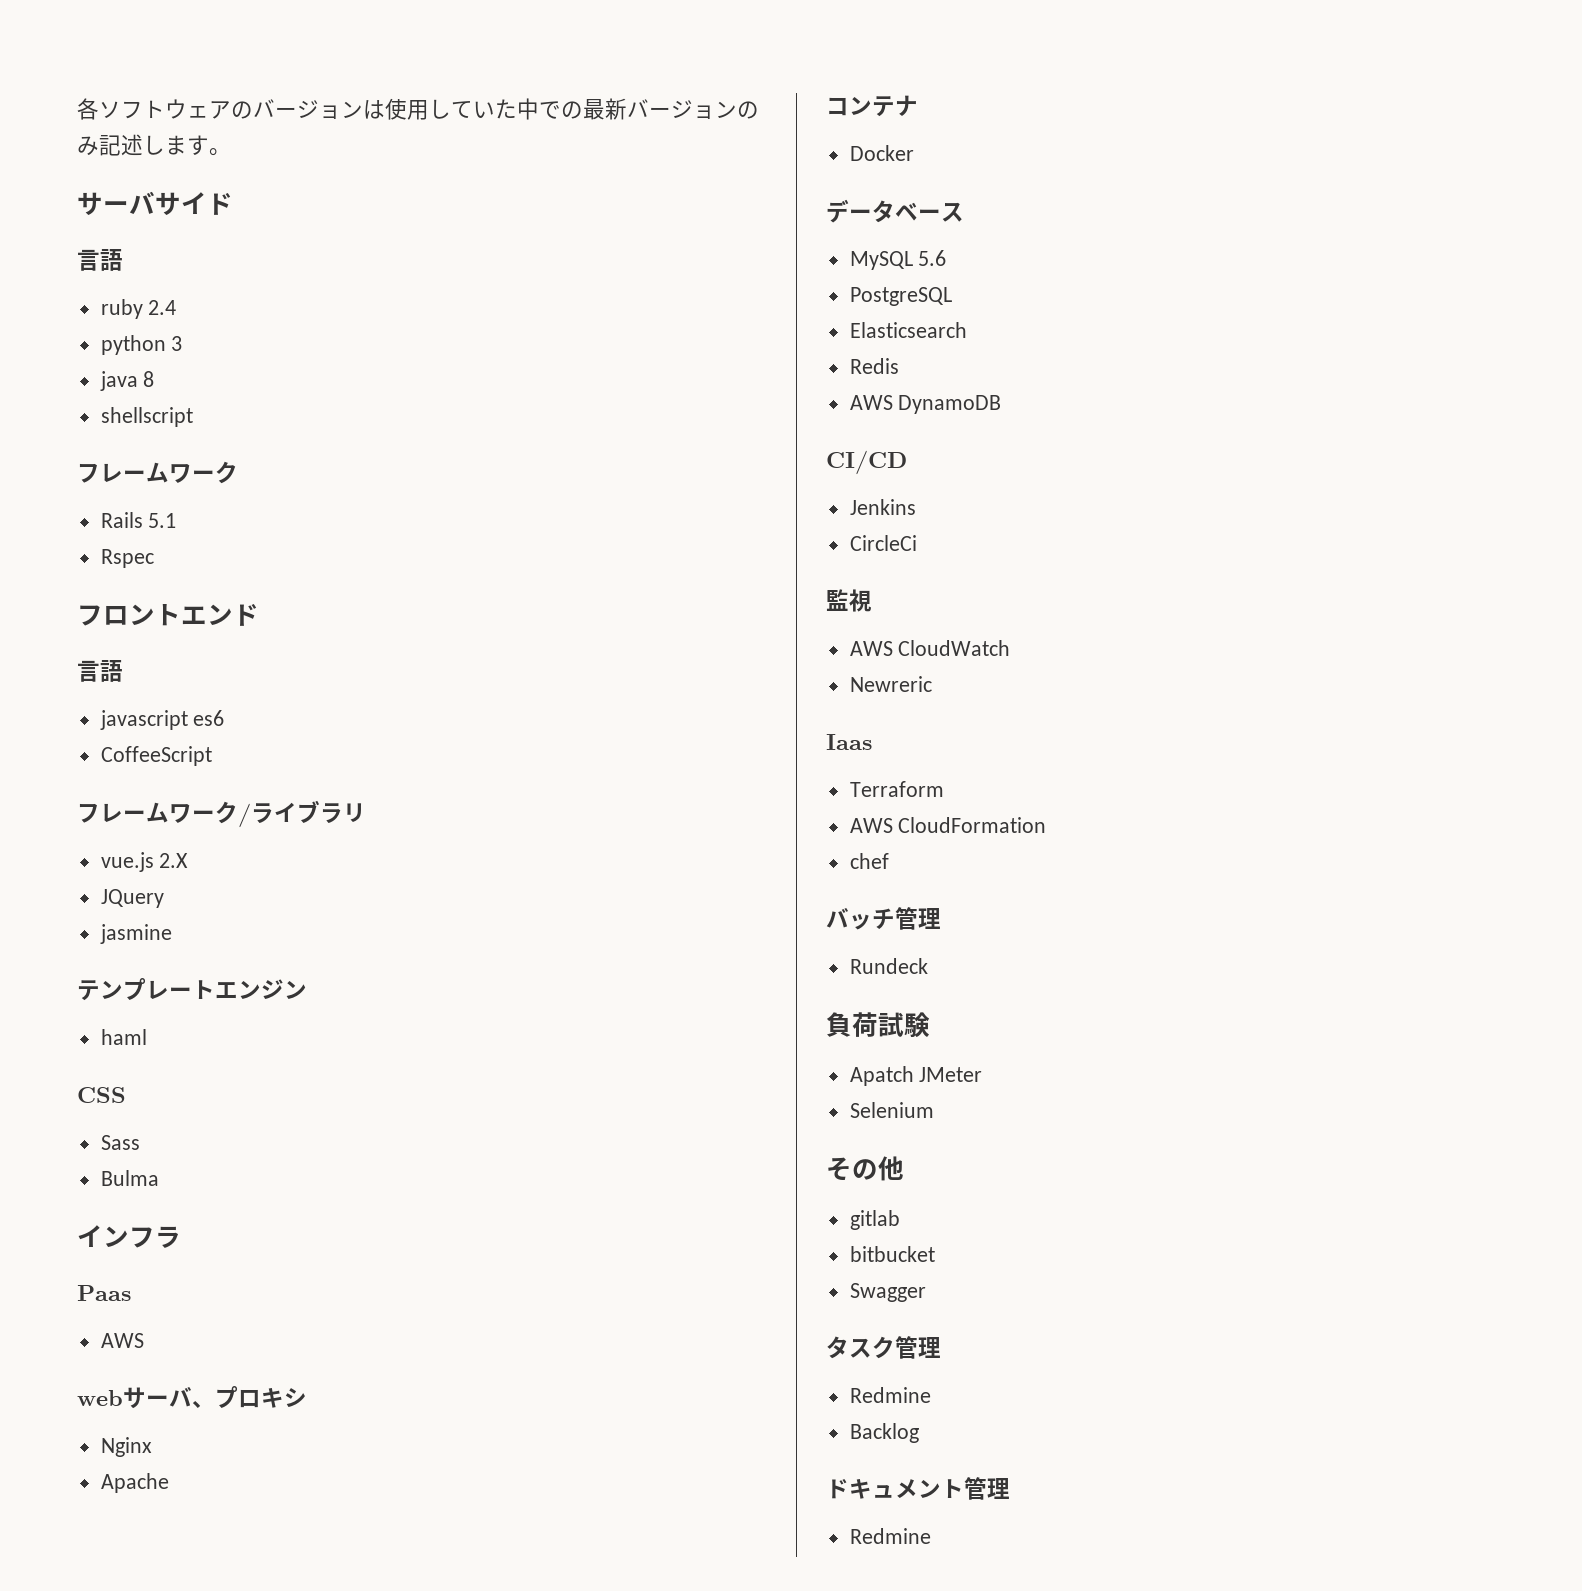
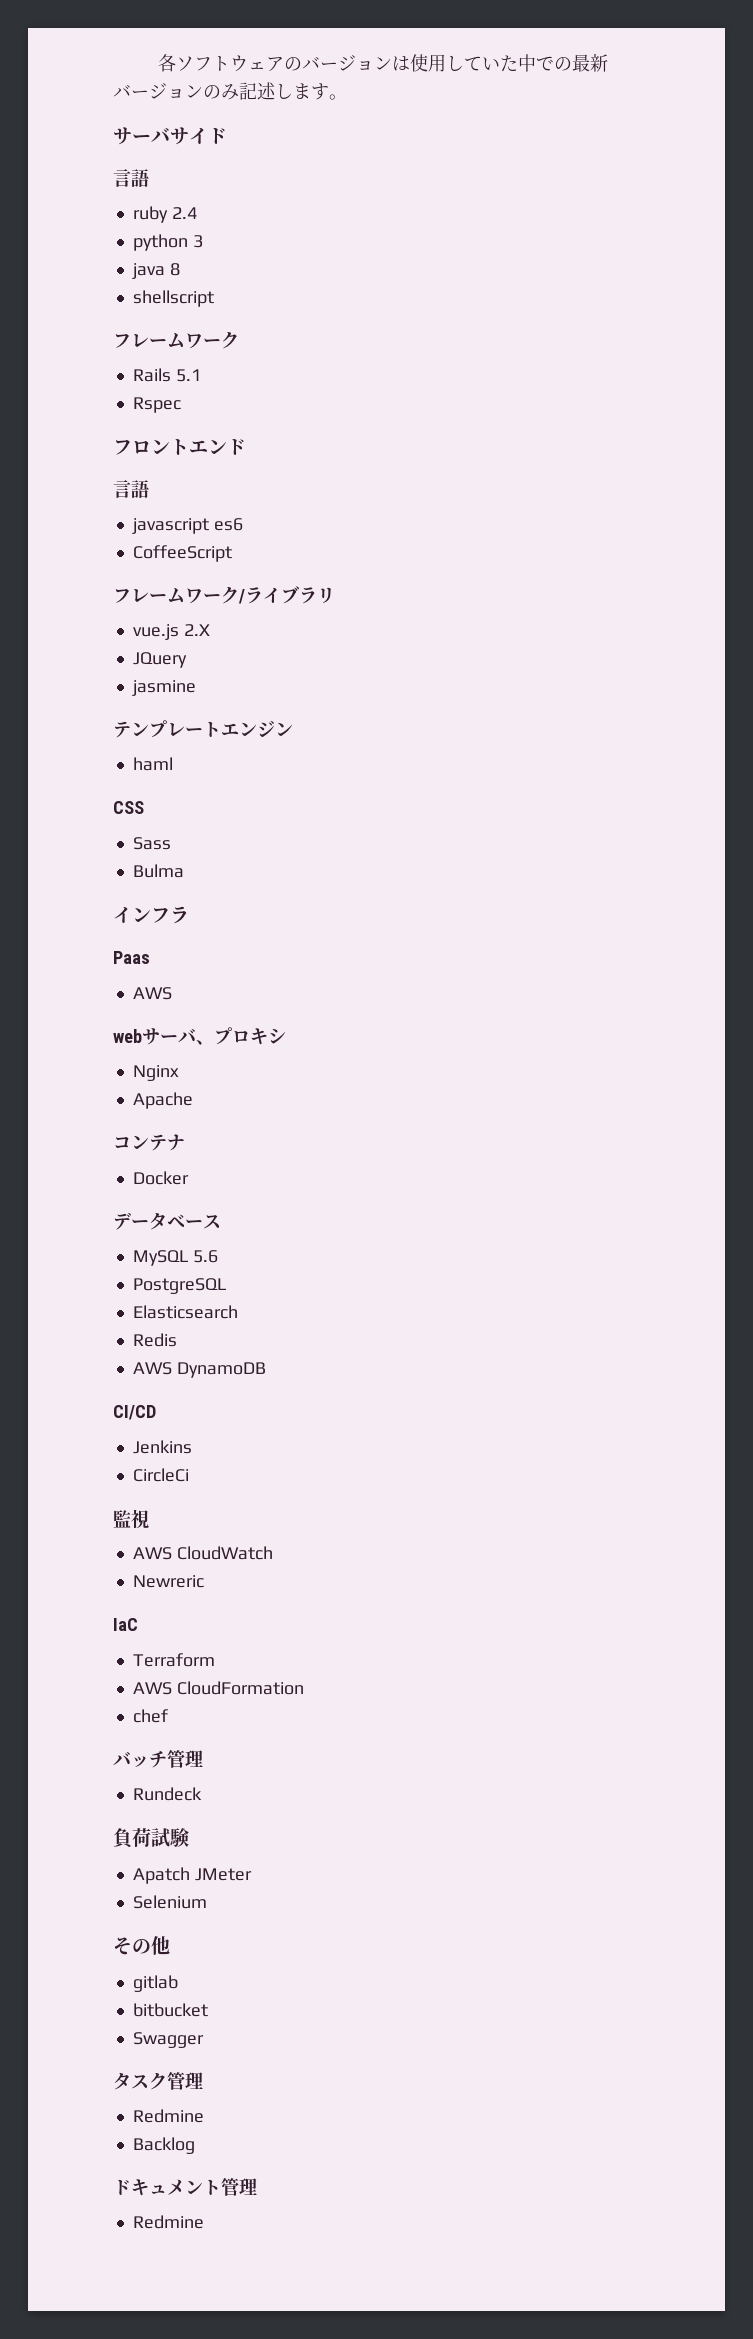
[826,734,872,750] Iaas -> [113,1618,138,1631] IaC

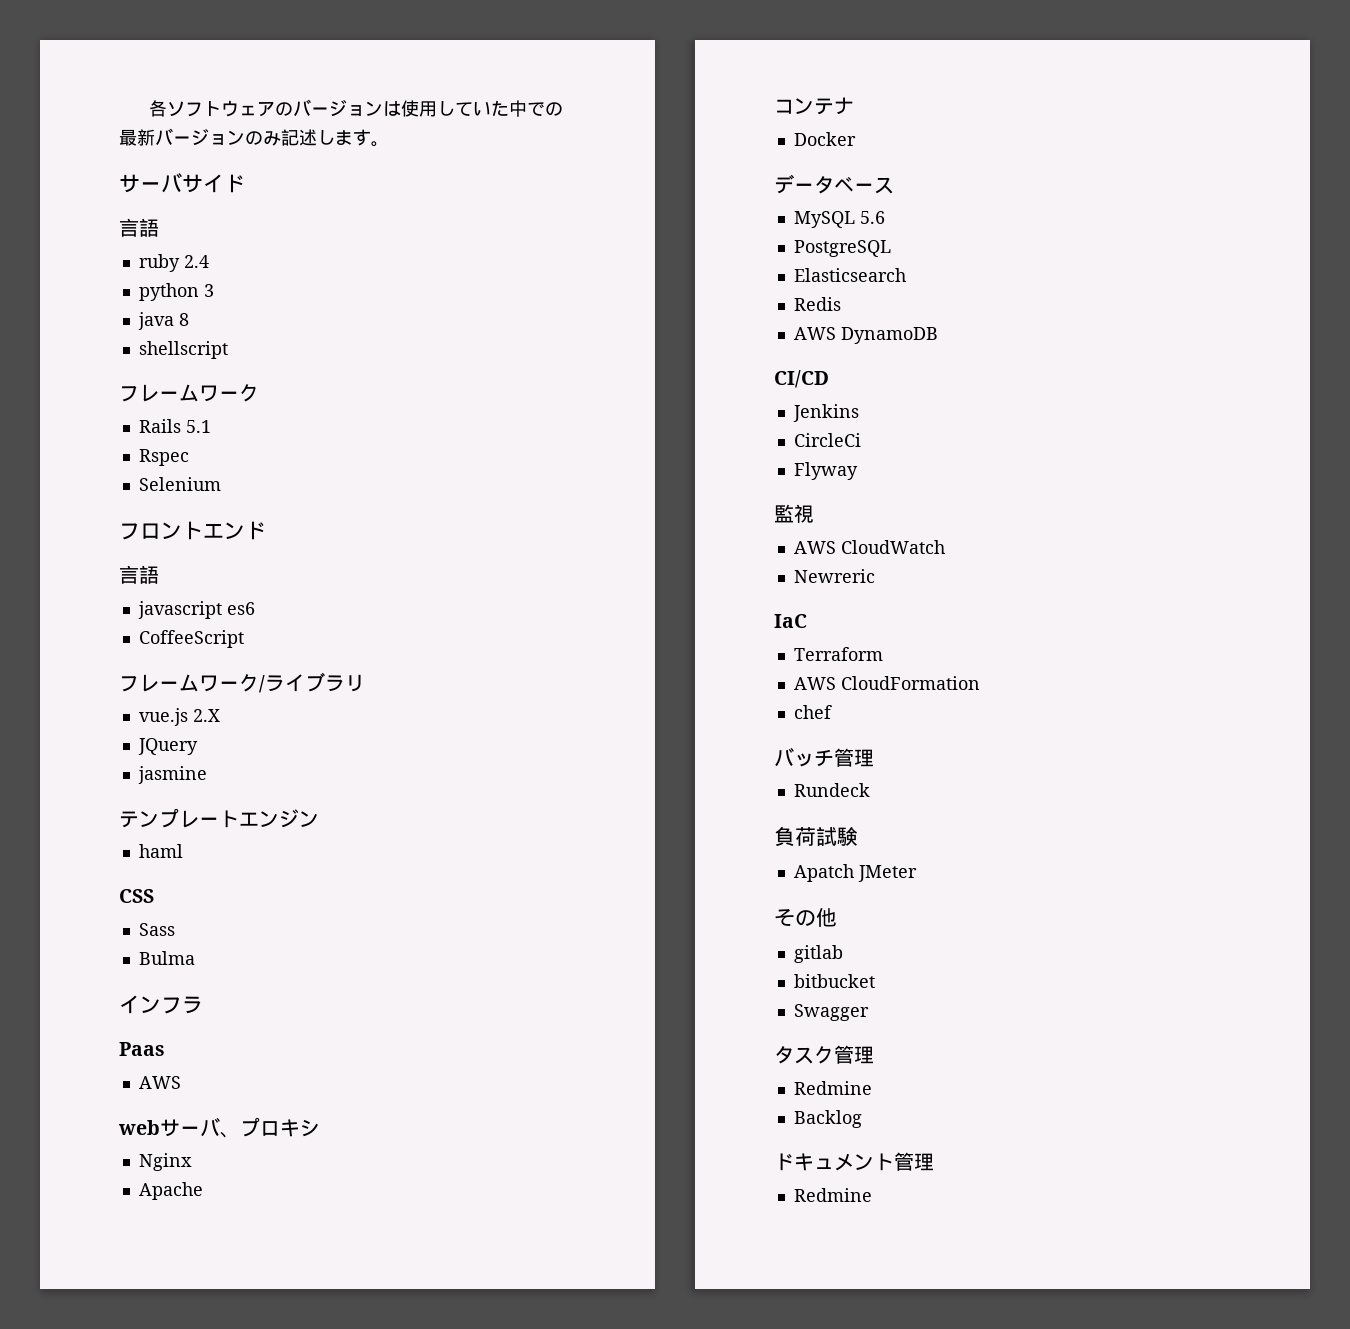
(181, 405) none -> [138,477,221,491] // Selenium
(189, 1475) none -> [793,462,858,480] // Flyway
[132,1895,207,1909] // Selenium -> (917, 873) none

